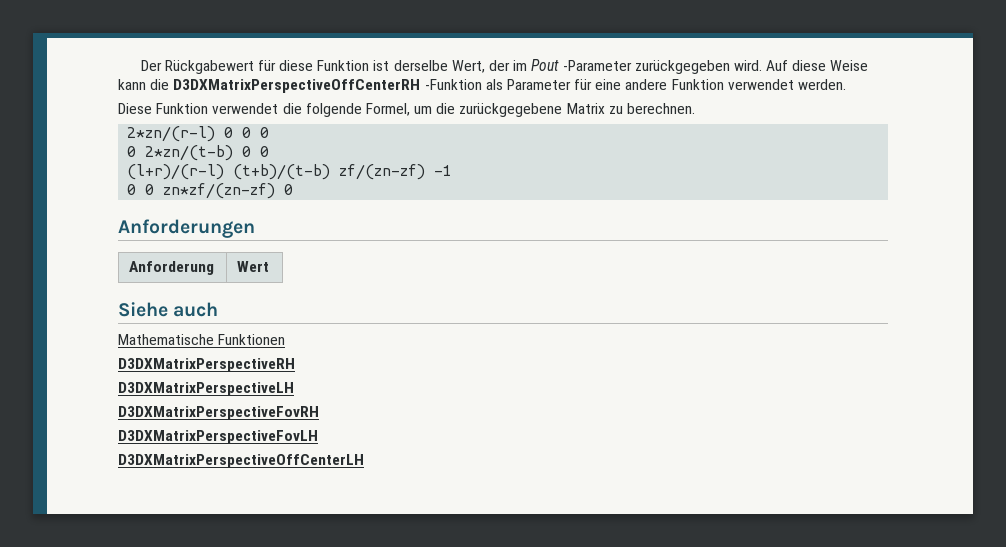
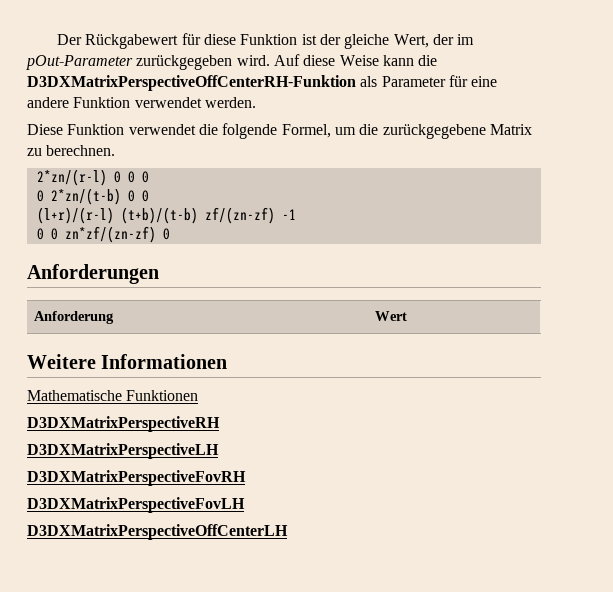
[393,60,448,71] derselbe -> [320,34,390,49] der gleiche
[531,59,632,71] Pout -Parameter -> [26,55,133,70] pOut-Parameter
[173,79,482,93] D3DXMatrixPerspectiveOffCenterRH -Funktion -> [27,75,356,91] D3DXMatrixPerspectiveOffCenterRH-Funktion
[118,302,219,317] Siehe auch -> [27,354,228,369] Weitere Informationen

